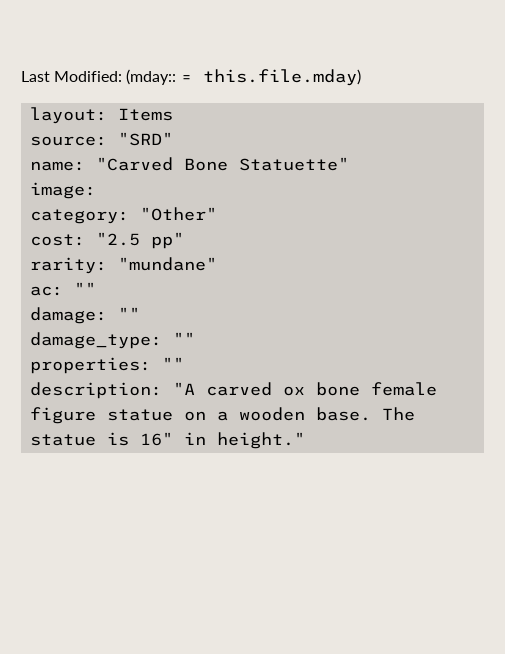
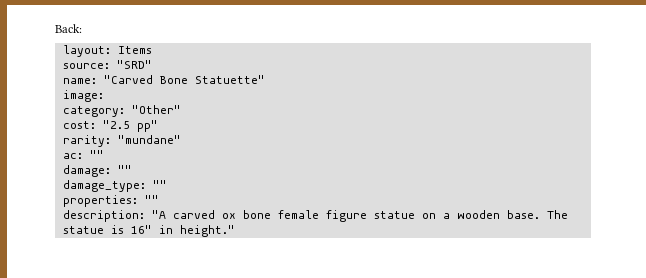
[21,69,361,86] Last Modified: (mday:: = this.file.mday) -> [55,24,82,33] Back:

